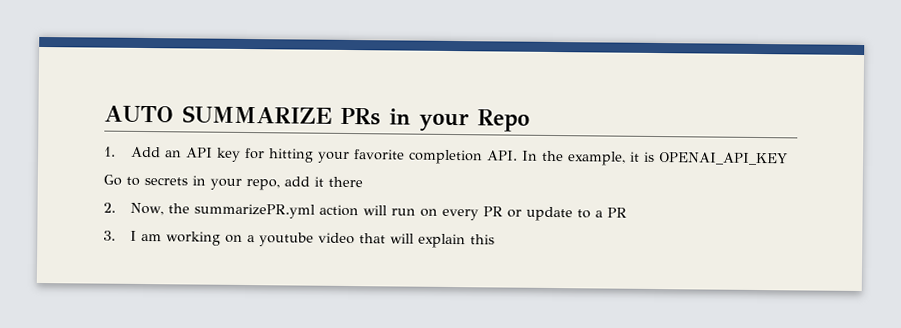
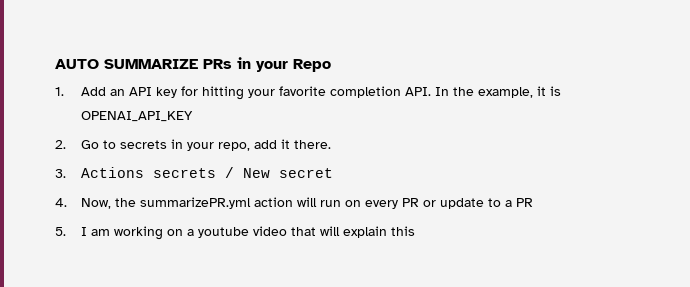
(788, 159) none -> [55,140,66,149] 2.
[328,176,363,188] [103,202,116,213] there // 2. -> [294,140,332,149] [55,167,334,178] [55,198,67,207] there. // 3. Actions secrets / New secret // 4.
[103,230,116,241] 3. -> [55,227,66,236] 5.

